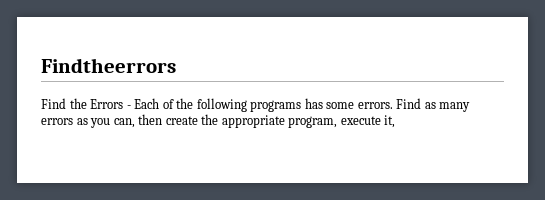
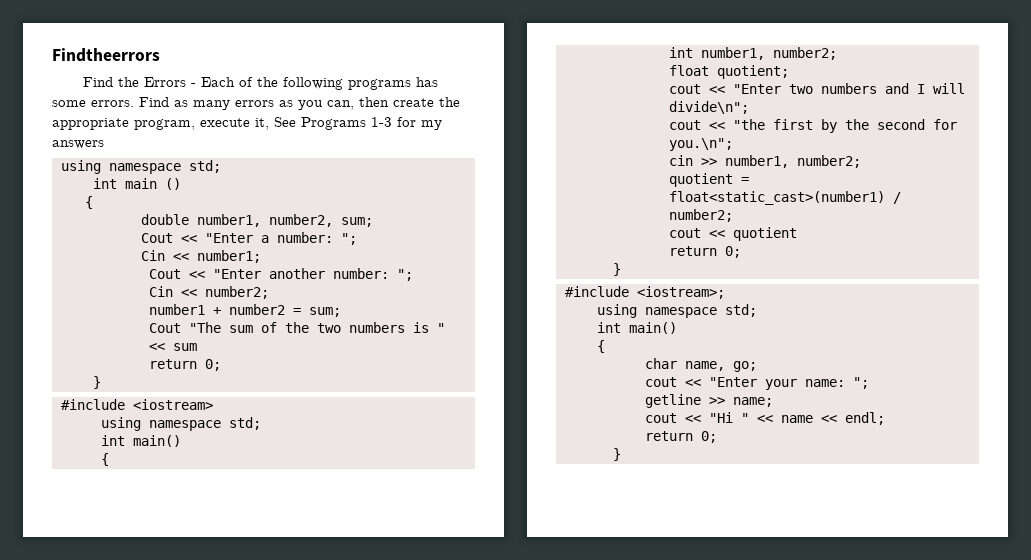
(396, 121) none -> [274,117,442,130] [52,140,104,149] [60,160,221,174] [92,178,181,190] [84,196,93,209] [140,214,373,227] [140,232,357,245] [140,250,261,263] [148,268,413,281] [148,286,269,299] [148,304,341,317] [148,322,445,333] [148,343,197,351] [148,359,221,371] [92,376,101,389] [60,399,213,410] [100,417,261,431] [100,435,181,447] [100,453,109,466] [668,47,837,60] [668,65,789,79] [668,83,965,94] [668,101,749,114] [668,119,957,133] [668,138,733,151] [668,155,861,168] [668,173,749,187] [668,191,901,205] [668,209,733,222] [668,227,797,241] [668,246,741,258] [612,263,621,276] [564,286,725,299] [596,304,757,318] [596,322,677,334] [596,340,605,353] [644,358,757,372] [644,377,869,390] [644,394,773,408] [644,412,885,425] [644,431,717,443] [612,448,621,461] See Programs 1-3 for my answers // using namespace std; // int main () // { // double number1, number2, sum; // Cout << "Enter a number: "; // Cin << number1; // Cout << "Enter another number: "; // Cin << number2; // number1 + number2 = sum; // Cout "The sum of the two numbers is " << sum // return 0; // } // #include <iostream> // using namespace std; // int main() // { // int number1, number2; // float quotient; // cout << "Enter two numbers and I will divide\n"; // cout << "the first by the second for you.\n"; // cin >> number1, number2; // quotient = float<static_cast>(number1) / number2; // cout << quotient // return 0; // } // #include <iostream>; // using namespace std; // int main() // { // char name, go; // cout << "Enter your name: "; // getline >> name; // cout << "Hi " << name << endl; // return 0; // }

